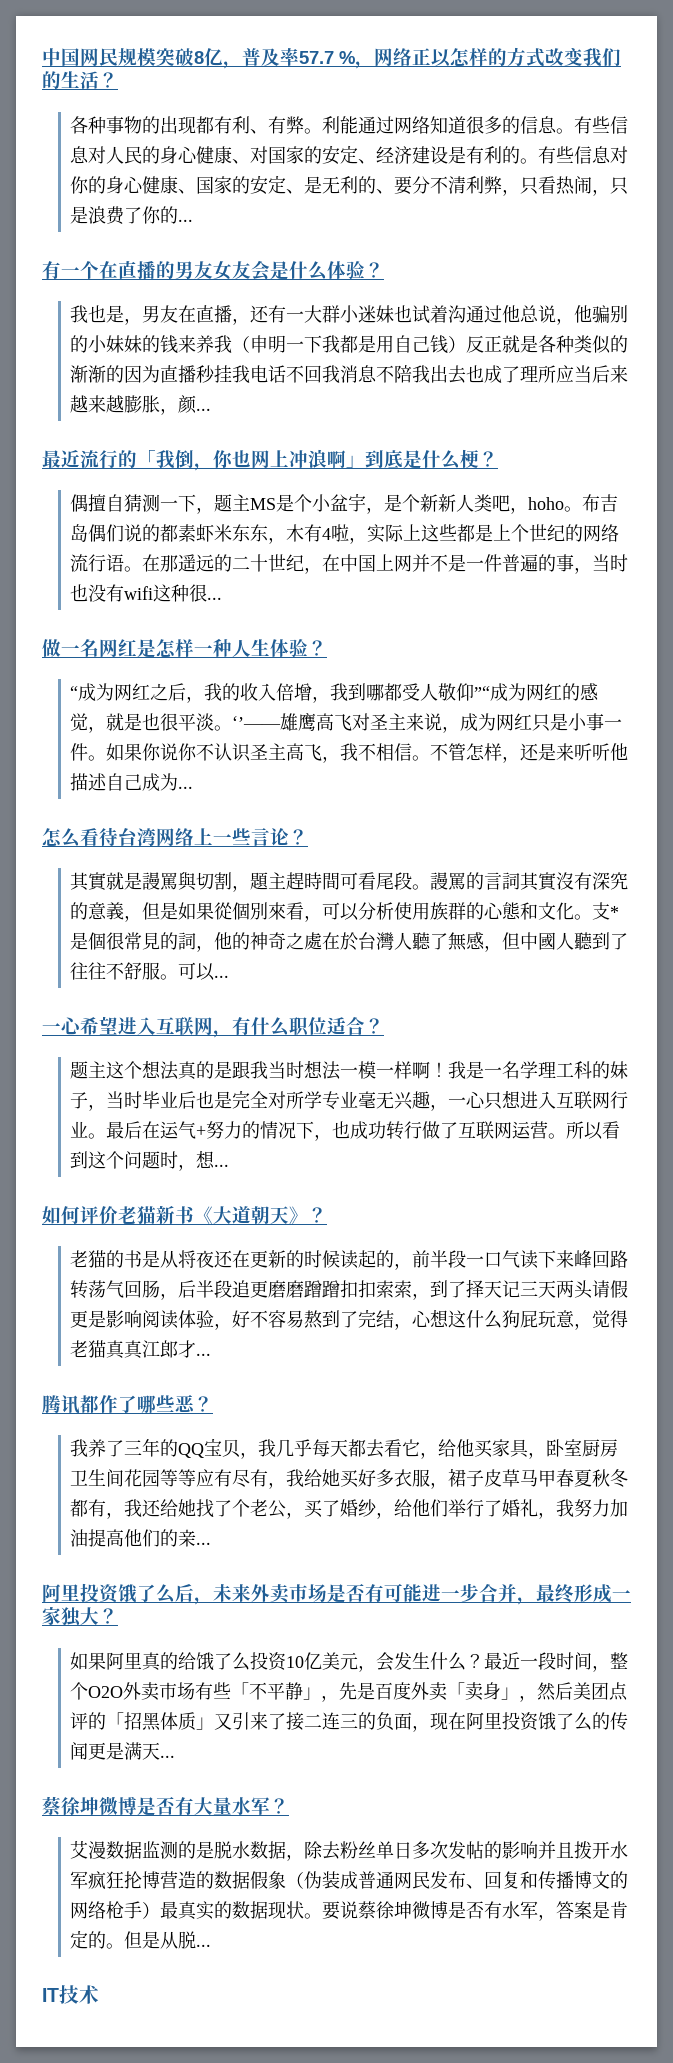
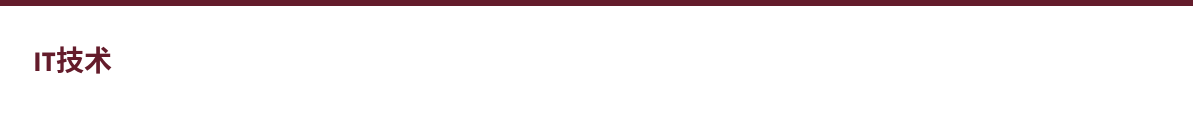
[42,47,621,69] [42,71,118,89] [70,116,629,134] [70,145,629,165] [70,175,629,196] [70,206,194,225] [42,260,384,281] [70,305,629,325] [70,335,629,354] [70,365,629,384] [70,395,212,415] [42,449,498,471] [70,493,619,514] [70,524,620,544] [70,554,629,574] [70,584,223,602] [42,638,327,658] [70,683,600,703] [70,713,623,733] [70,743,629,763] [70,773,194,791] [42,827,308,847] [70,871,629,892] [70,902,620,922] [70,932,629,952] [70,962,230,981] [42,1016,384,1038] [70,1060,629,1080] [70,1090,629,1111] [70,1121,621,1141] [70,1150,230,1171] [42,1205,327,1224] [70,1250,629,1270] [70,1279,629,1300] [70,1309,629,1330] [70,1340,212,1359] [42,1394,213,1414] [70,1438,619,1459] [70,1468,629,1489] [70,1499,629,1519] [70,1529,212,1547] [42,1583,631,1605] [42,1607,118,1627] [70,1652,629,1672] [70,1682,629,1702] [70,1712,629,1732] [70,1742,176,1760] [42,1796,289,1816] [70,1841,629,1861] [70,1871,629,1890] [70,1901,629,1921] [70,1930,212,1949] 中国网民规模突破8亿，普及率57.7 %，网络正以怎样的方式改变我们的生活？ // 各种事物的出现都有利、有弊。利能通过网络知道很多的信息。有些信息对人民的身心健康、对国家的安定、经济建设是有利的。有些信息对你的身心健康、国家的安定、是无利的、要分不清利弊，只看热闹，只是浪费了你的... // 有一个在直播的男友女友会是什么体验？ // 我也是，男友在直播，还有一大群小迷妹也试着沟通过他总说，他骗别的小妹妹的钱来养我（申明一下我都是用自己钱）反正就是各种类似的渐渐的因为直播秒挂我电话不回我消息不陪我出去也成了理所应当后来越来越膨胀，颜... // 最近流行的「我倒，你也网上冲浪啊」到底是什么梗？ // 偶擅自猜测一下，题主MS是个小盆宇，是个新新人类吧，hoho。布吉岛偶们说的都素虾米东东，木有4啦，实际上这些都是上个世纪的网络流行语。在那遥远的二十世纪，在中国上网并不是一件普遍的事，当时也没有wifi这种很... // 做一名网红是怎样一种人生体验？ // “成为网红之后，我的收入倍增，我到哪都受人敬仰”“成为网红的感觉，就是也很平淡。‘’——雄鹰高飞对圣主来说，成为网红只是小事一件。如果你说你不认识圣主高飞，我不相信。不管怎样，还是来听听他描述自己成为... // 怎么看待台湾网络上一些言论？ // 其實就是謾罵與切割，題主趕時間可看尾段。謾罵的言詞其實沒有深究的意義，但是如果從個別來看，可以分析使用族群的心態和文化。支*是個很常見的詞，他的神奇之處在於台灣人聽了無感，但中國人聽到了往往不舒服。可以... // 一心希望进入互联网，有什么职位适合？ // 题主这个想法真的是跟我当时想法一模一样啊！我是一名学理工科的妹子，当时毕业后也是完全对所学专业毫无兴趣，一心只想进入互联网行业。最后在运气+努力的情况下，也成功转行做了互联网运营。所以看到这个问题时，想... // 如何评价老猫新书《大道朝天》？ // 老猫的书是从将夜还在更新的时候读起的，前半段一口气读下来峰回路转荡气回肠，后半段追更磨磨蹭蹭扣扣索索，到了择天记三天两头请假更是影响阅读体验，好不容易熬到了完结，心想这什么狗屁玩意，觉得老猫真真江郎才... // 腾讯都作了哪些恶？ // 我养了三年的QQ宝贝，我几乎每天都去看它，给他买家具，卧室厨房卫生间花园等等应有尽有，我给她买好多衣服，裙子皮草马甲春夏秋冬都有，我还给她找了个老公，买了婚纱，给他们举行了婚礼，我努力加油提高他们的亲... // 阿里投资饿了么后，未来外卖市场是否有可能进一步合并，最终形成一家独大？ // 如果阿里真的给饿了么投资10亿美元，会发生什么？最近一段时间，整个O2O外卖市场有些「不平静」，先是百度外卖「卖身」，然后美团点评的「招黑体质」又引来了接二连三的负面，现在阿里投资饿了么的传闻更是满天... // 蔡徐坤微博是否有大量水军？ // 艾漫数据监测的是脱水数据，除去粉丝单日多次发帖的影响并且拨开水军疯狂抡博营造的数据假象（伪装成普通网民发布、回复和传播博文的网络枪手）最真实的数据现状。要说蔡徐坤微博是否有水军，答案是肯定的。但是从脱... // -> (34, 61) none

